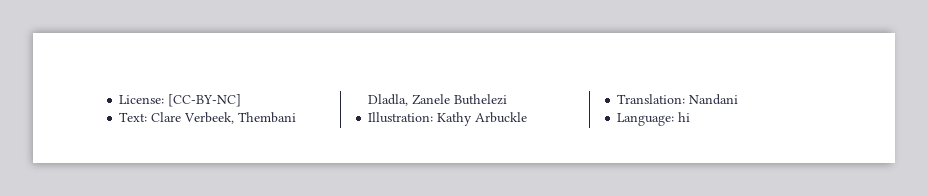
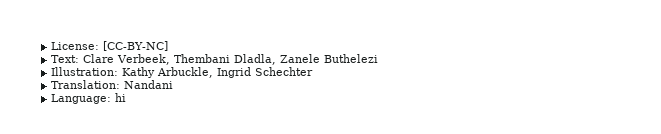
[475,112,528,123] Arbuckle -> [157,67,314,78] Arbuckle, Ingrid Schechter

